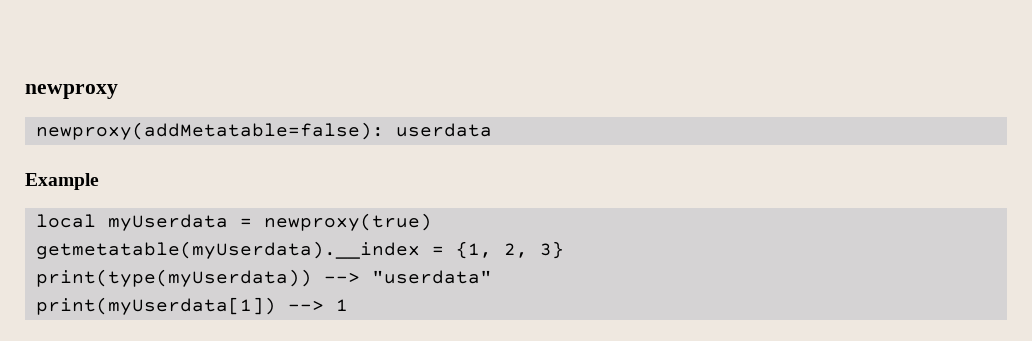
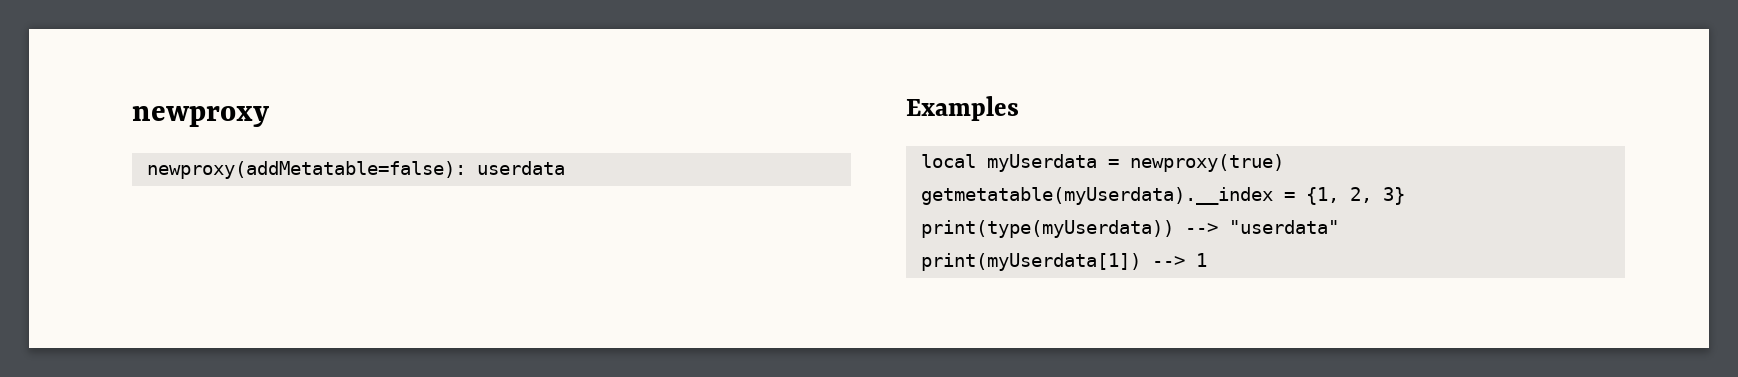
[25,173,99,190] Example -> [906,96,1019,121] Examples

